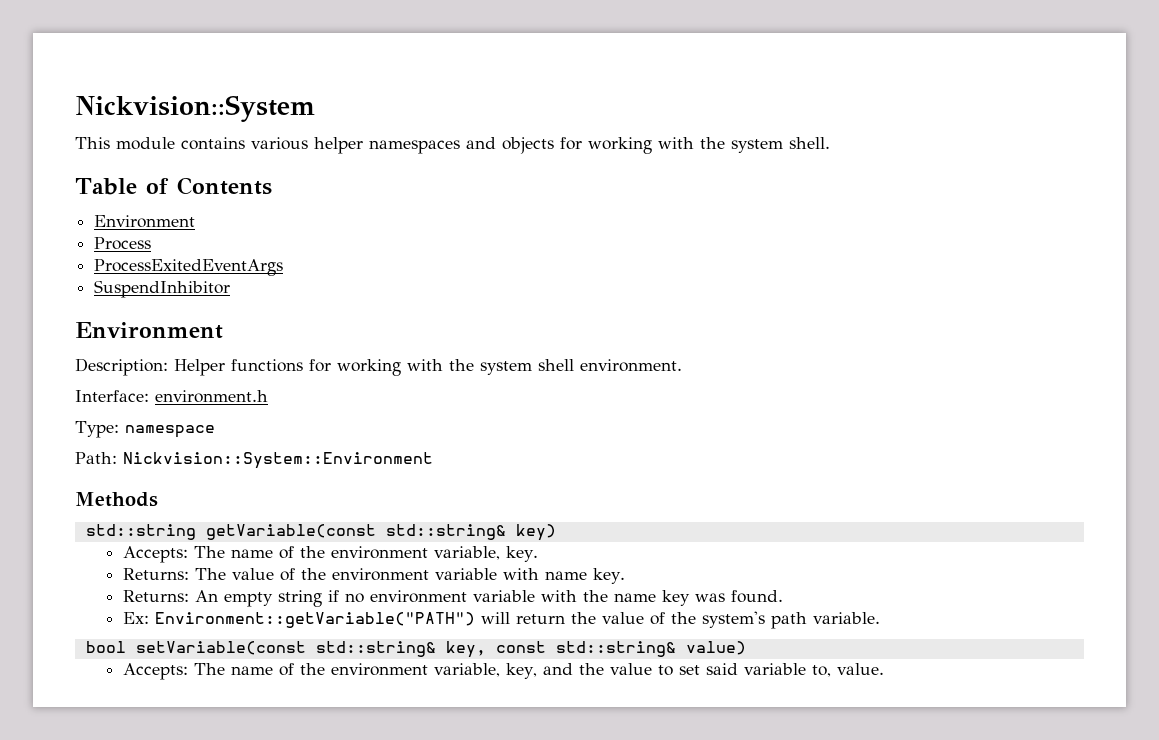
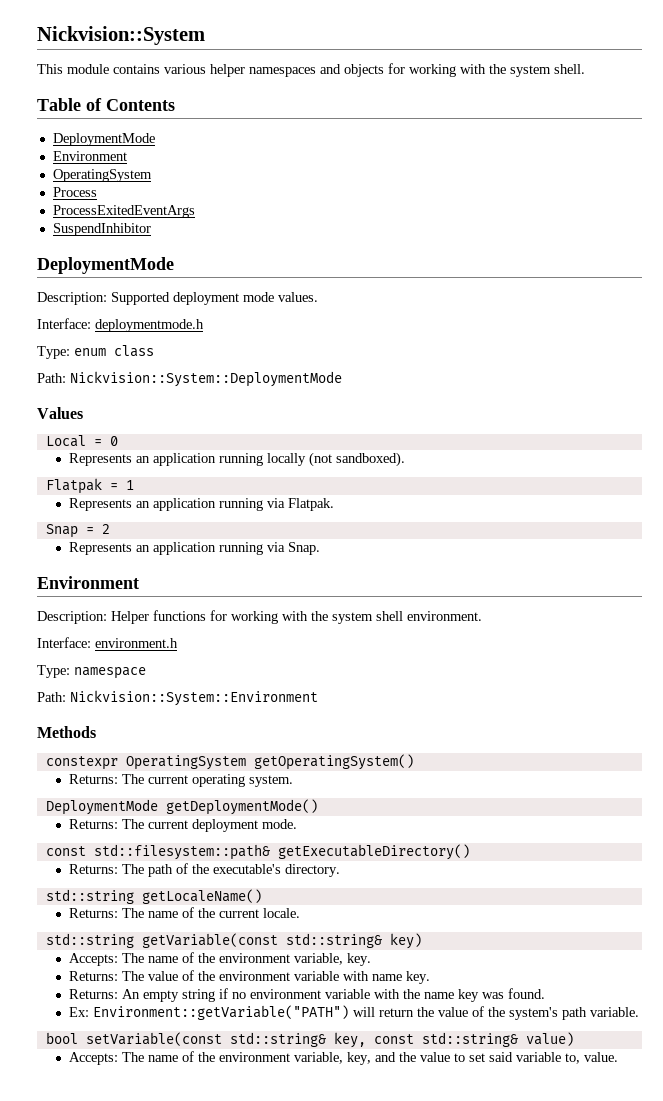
[94,215,196,228] // Environment -> [52,133,155,146] [52,151,127,161] [52,169,152,182] // DeploymentMode // Environment // OperatingSystem
(231, 289) none -> [37,257,174,274] [37,292,318,305] [37,318,204,332] [37,345,154,359] [37,371,342,387] [37,407,83,419] [45,435,118,447] [69,452,406,467] [45,478,134,494] [69,498,335,511] [45,524,110,538] [69,542,321,555] // DeploymentMode // Description: Supported deployment mode values. // Interface: deploymentmode.h // Type: enum class // Path: Nickvision::System::DeploymentMode // Values // Local = 0 // Represents an application running locally (not sandboxed). // Flatpak = 1 // Represents an application running via Flatpak. // Snap = 2 // Represents an application running via Snap.
(158, 499) none -> [45,754,414,770] [69,774,294,787] [45,799,318,815] [69,819,298,832] [45,844,470,860] [69,863,341,877] [45,889,262,904] [69,907,301,918] // constexpr OperatingSystem getOperatingSystem() // Returns: The current operating system. // DeploymentMode getDeploymentMode() // Returns: The current deployment mode. // const std::filesystem::path& getExecutableDirectory() // Returns: The path of the executable's directory. // std::string getLocaleName() // Returns: The name of the current locale.

